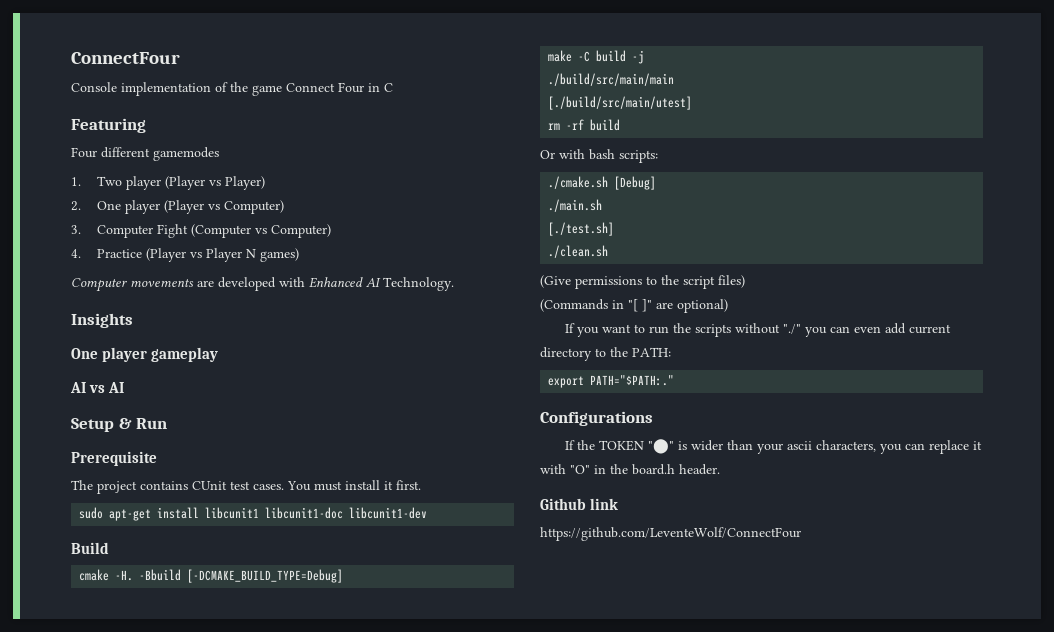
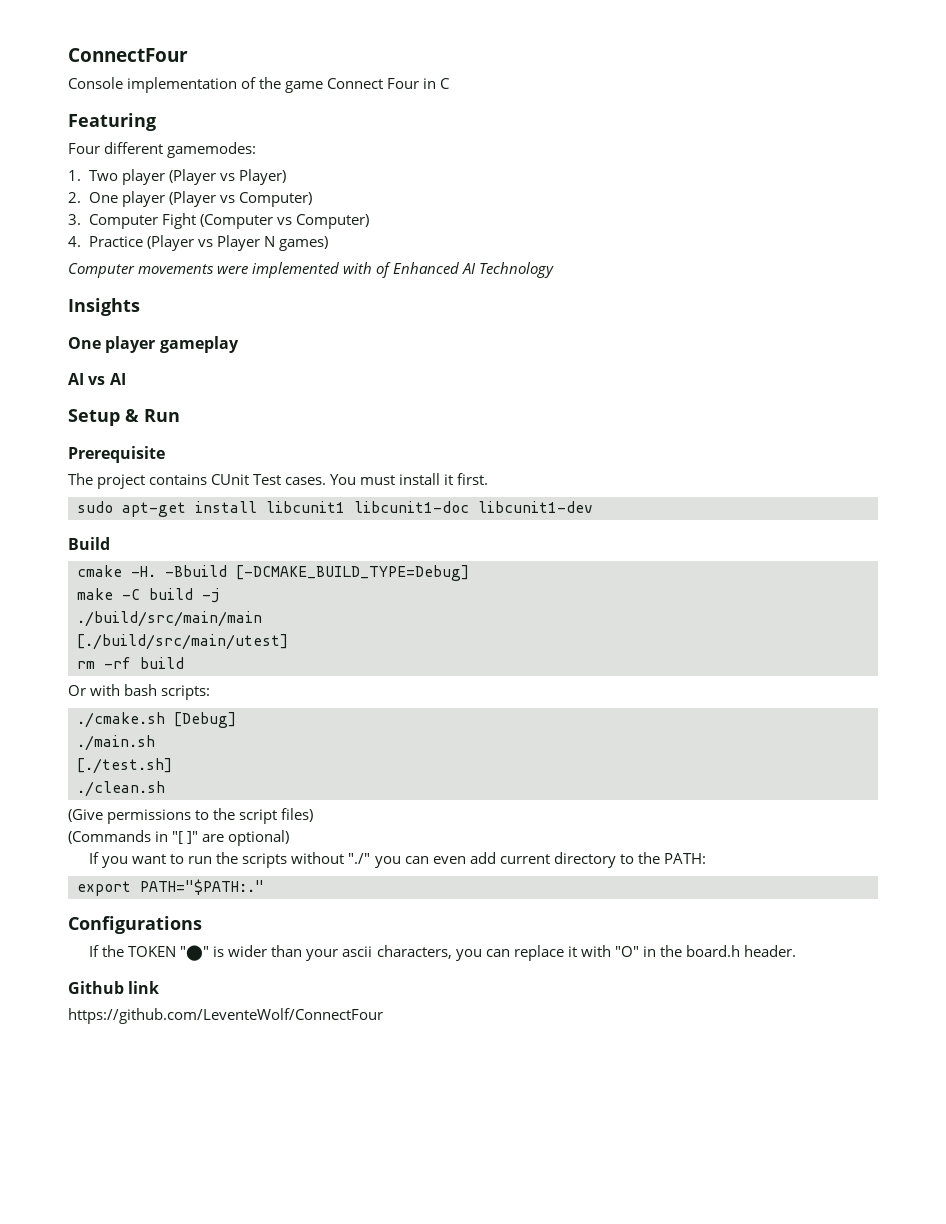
[153,147,219,161] gamemodes -> [167,142,257,158] gamemodes:
[197,277,305,291] are developed with -> [217,262,392,278] were implemented with of
[383,277,454,291] Technology. -> [479,262,555,278] Technology
[230,481,250,490] test -> [253,474,282,485] Test

